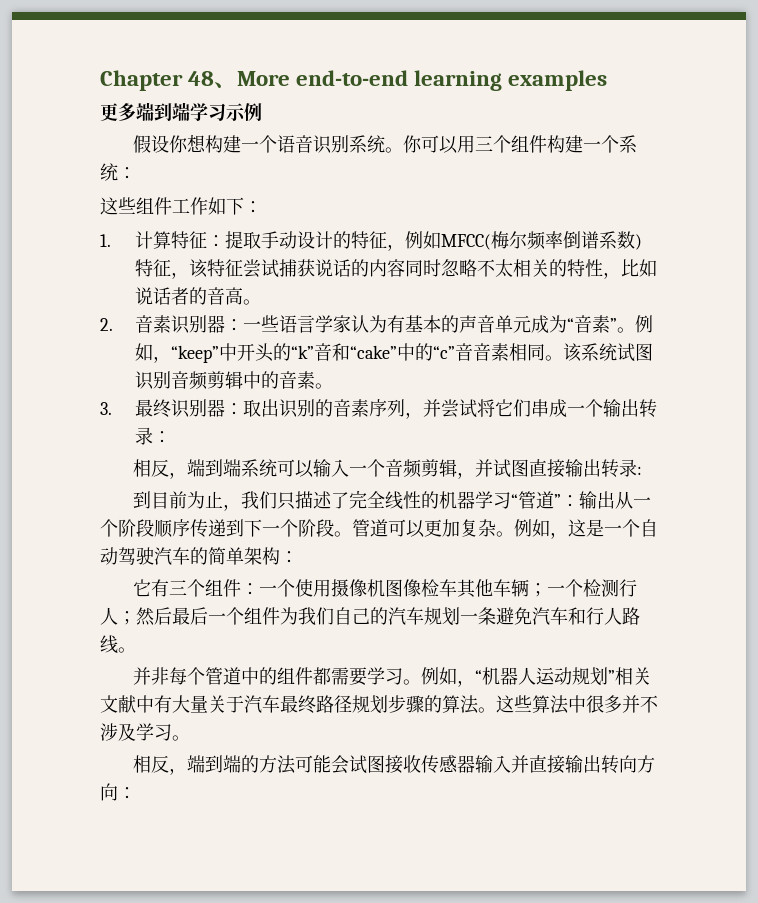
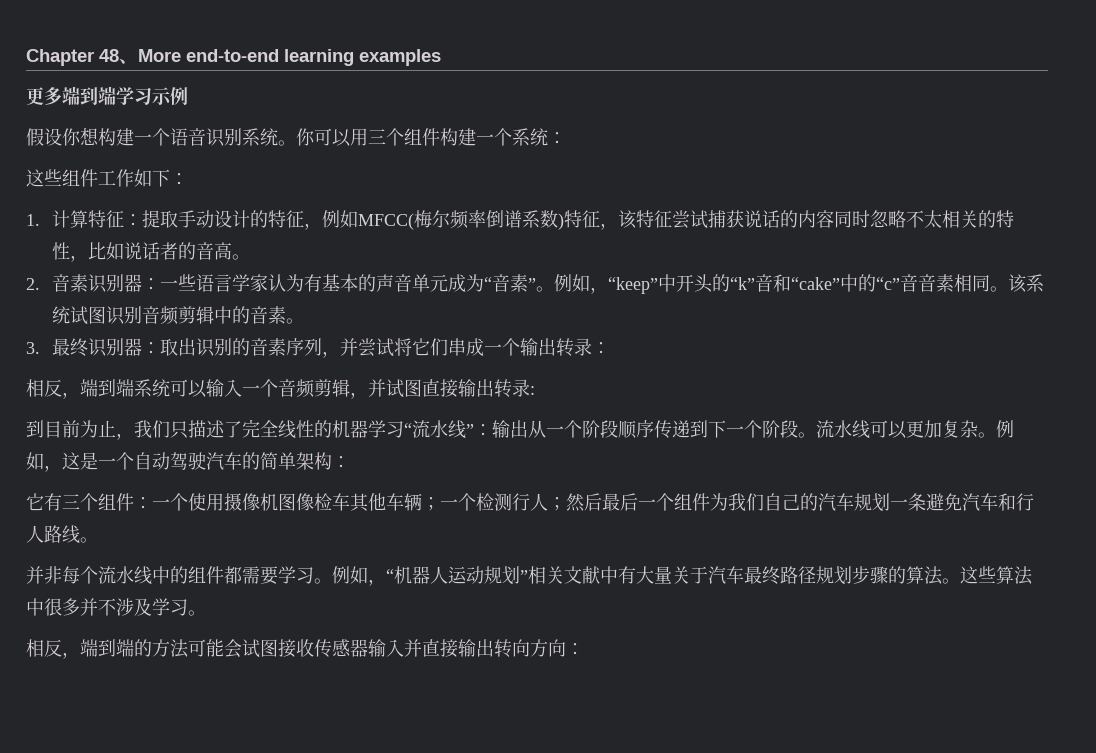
[517,491,554,509] 管道 -> [412,420,466,439] 流水线
[352,519,388,537] 管道 -> [816,420,870,439] 流水线
[204,667,241,685] 管道 -> [98,566,152,585] 流水线

